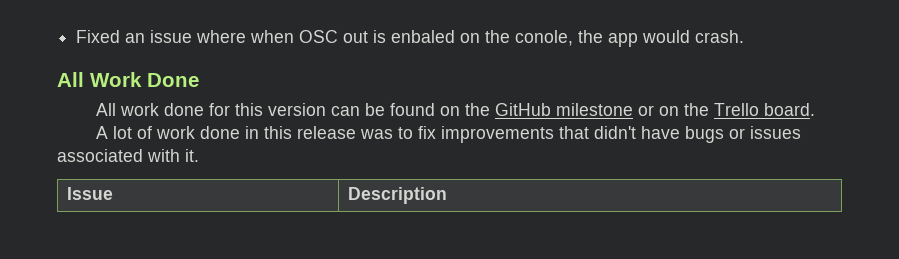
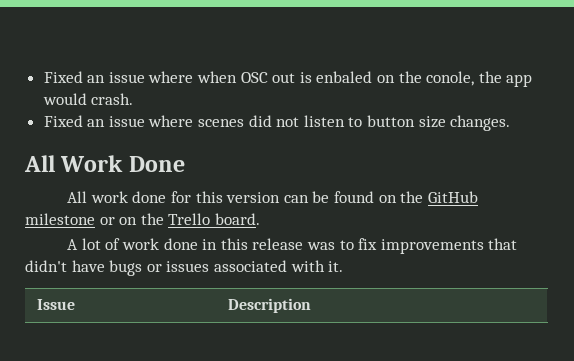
(745, 36) none -> [43,115,511,131] // Fixed an issue where scenes did not listen to button size changes.

